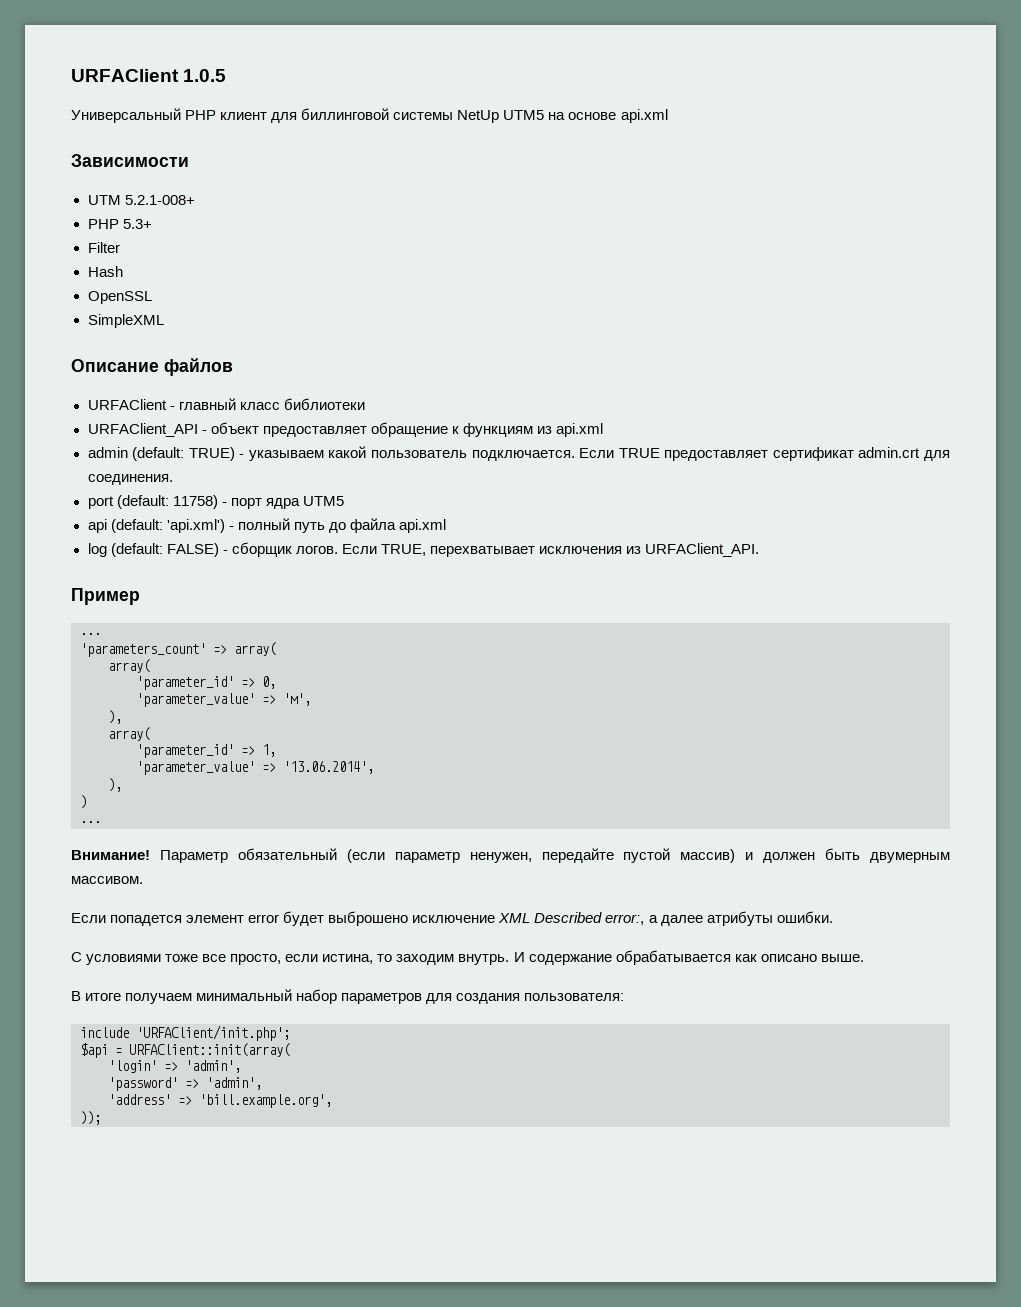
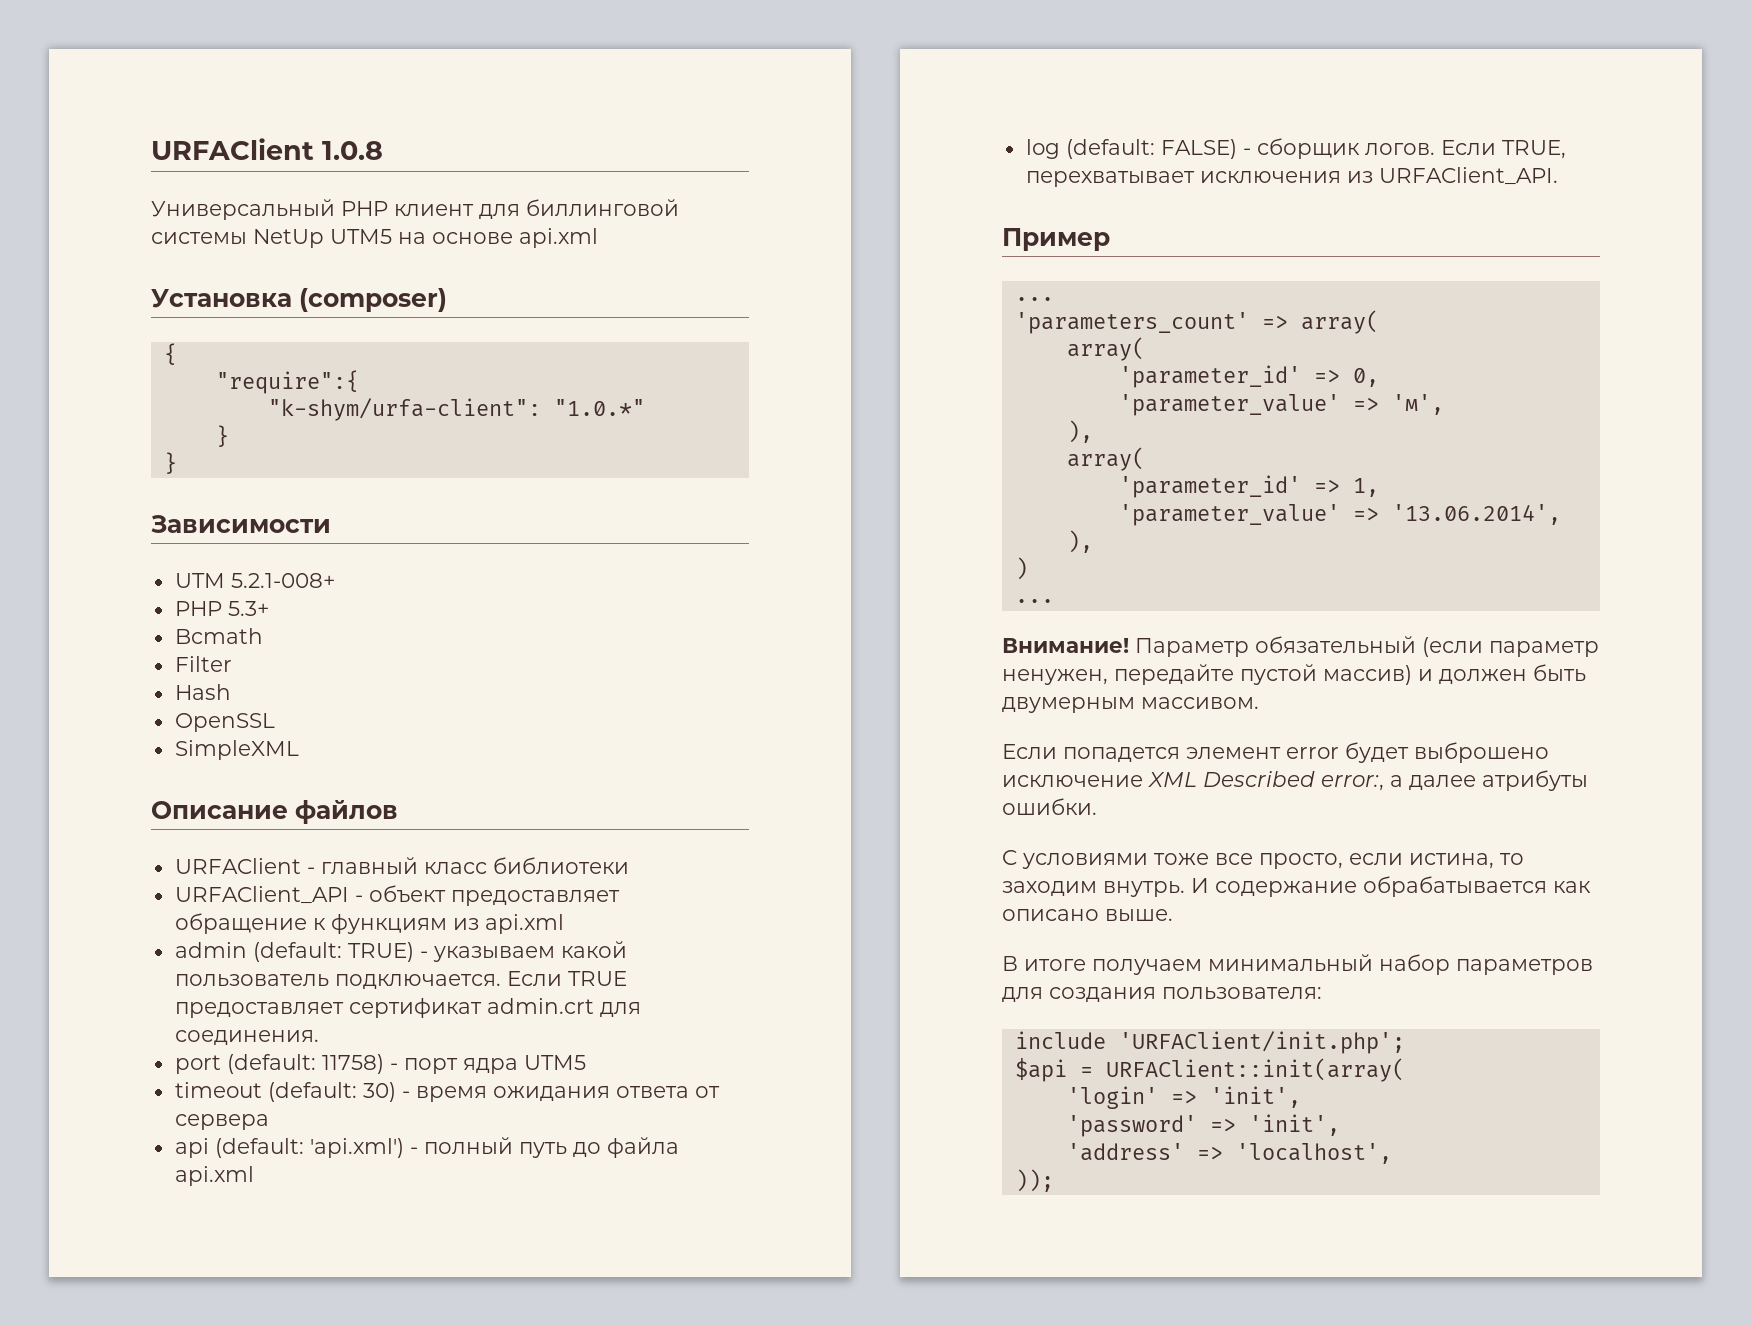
[71,69,227,82] URFAClient 1.0.5 -> [151,138,383,160] URFAClient 1.0.8
(668, 116) none -> [151,288,447,312] [163,343,177,365] [215,370,359,394] [267,398,645,421] [215,425,229,447] [163,452,177,474] // Установка (composer) // { // "require":{ // "k-shym/urfa-client": "1.0.*" // } // }
(152, 224) none -> [174,628,263,644] // Bcmath
(344, 501) none -> [174,1082,720,1102] [174,1114,269,1130] // timeout (default: 30) - время ожидания ответа от сервера
[185,1060,241,1073] 'admin', -> [1209,1086,1301,1108] 'init',
[206,1077,262,1090] 'admin', -> [1248,1114,1340,1136] 'init',
[199,1094,332,1108] 'bill.example.org', -> [1235,1143,1392,1164] 'localhost',

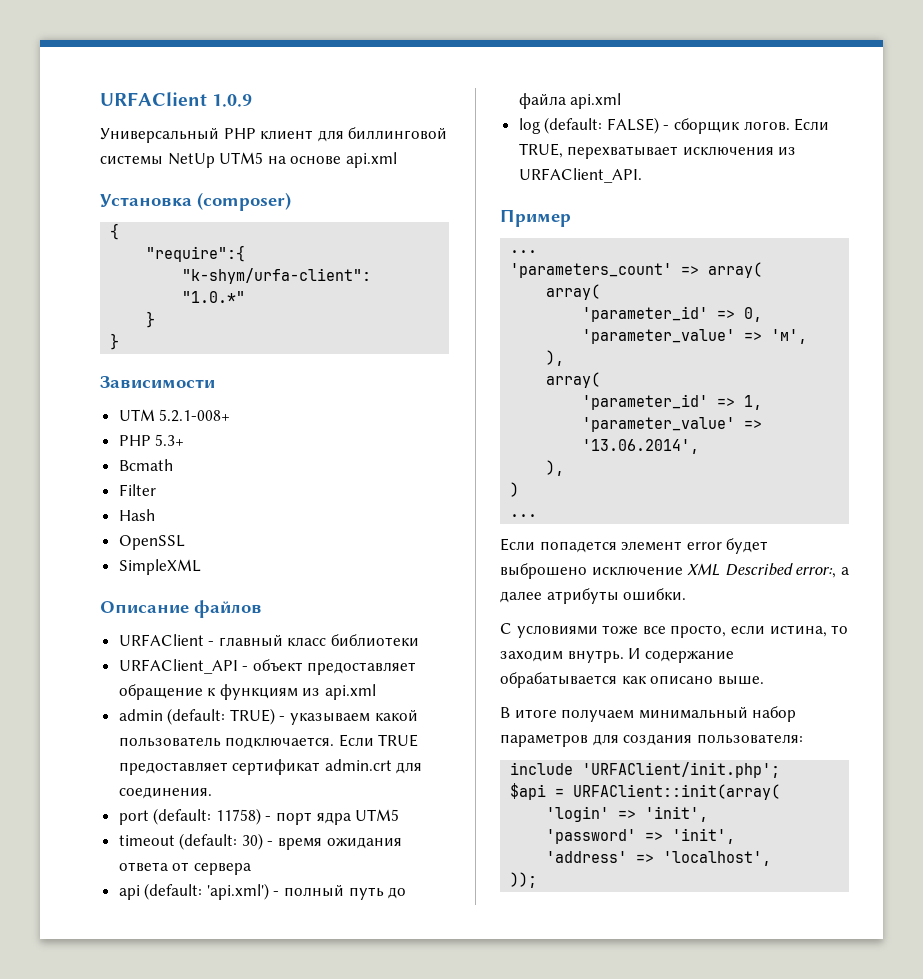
[151,138,383,160] URFAClient 1.0.8 -> [100,92,253,107] URFAClient 1.0.9
[1002,636,1599,657] [1002,664,1586,685] [1002,697,1259,713] // Внимание! Параметр обязательный (если параметр ненужен, передайте пустой массив) и должен быть двумерным массивом. -> (538, 515) none

